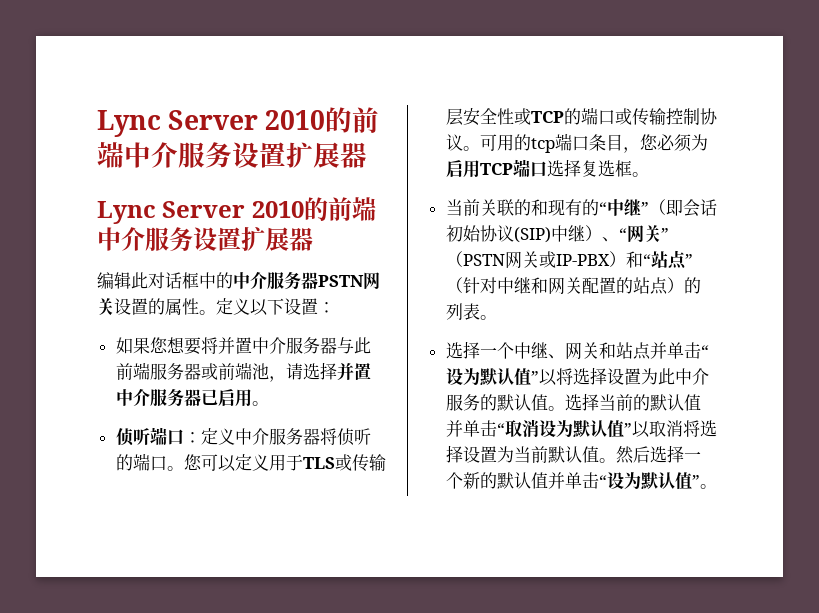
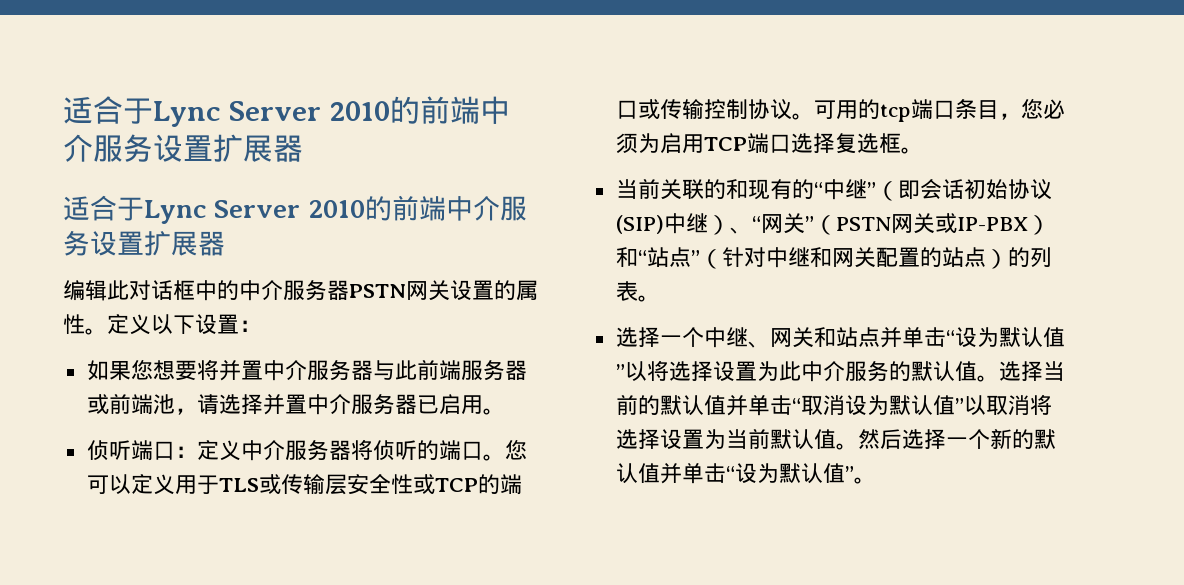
[97,107,380,137] [97,142,367,168] Lync Server 2010的前端中介服务设置扩展器 // -> [63,96,510,127] [63,134,303,162] [63,195,144,221] 适合于Lync Server 2010的前端中介服务设置扩展器 // 适合于

